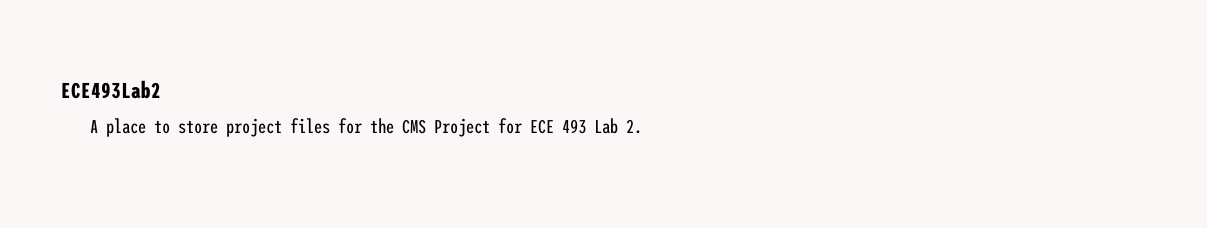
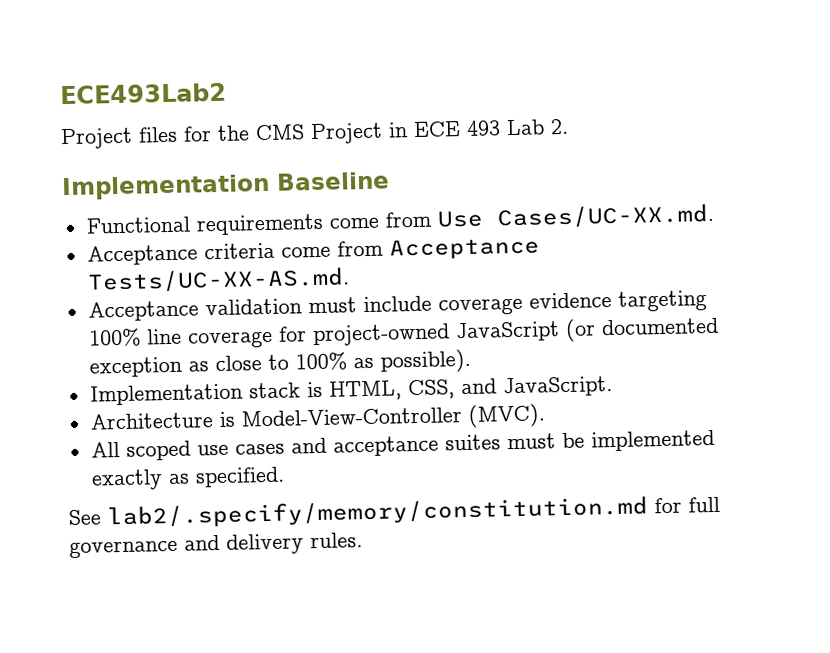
[90,118,283,137] A place to store project -> [60,127,133,150] Project
[498,118,523,134] for -> [388,122,408,138] in
(643, 126) none -> [61,171,390,201] [85,203,714,236] [86,237,540,266] [86,267,350,293] [87,290,707,322] [87,317,719,349] [88,348,471,378] [89,376,613,406] [89,403,546,430] [90,429,715,461] [90,466,285,491] [68,496,720,530] [69,532,363,559] // Implementation Baseline // Functional requirements come from Use Cases/UC-XX.md. // Acceptance criteria come from Acceptance Tests/UC-XX-AS.md. // Acceptance validation must include coverage evidence targeting 100% line coverage for project-owned JavaScript (or documented exception as close to 100% as possible). // Implementation stack is HTML, CSS, and JavaScript. // Architecture is Model-View-Controller (MVC). // All scoped use cases and acceptance suites must be implemented exactly as specified. // See lab2/.specify/memory/constitution.md for full governance and delivery rules.

